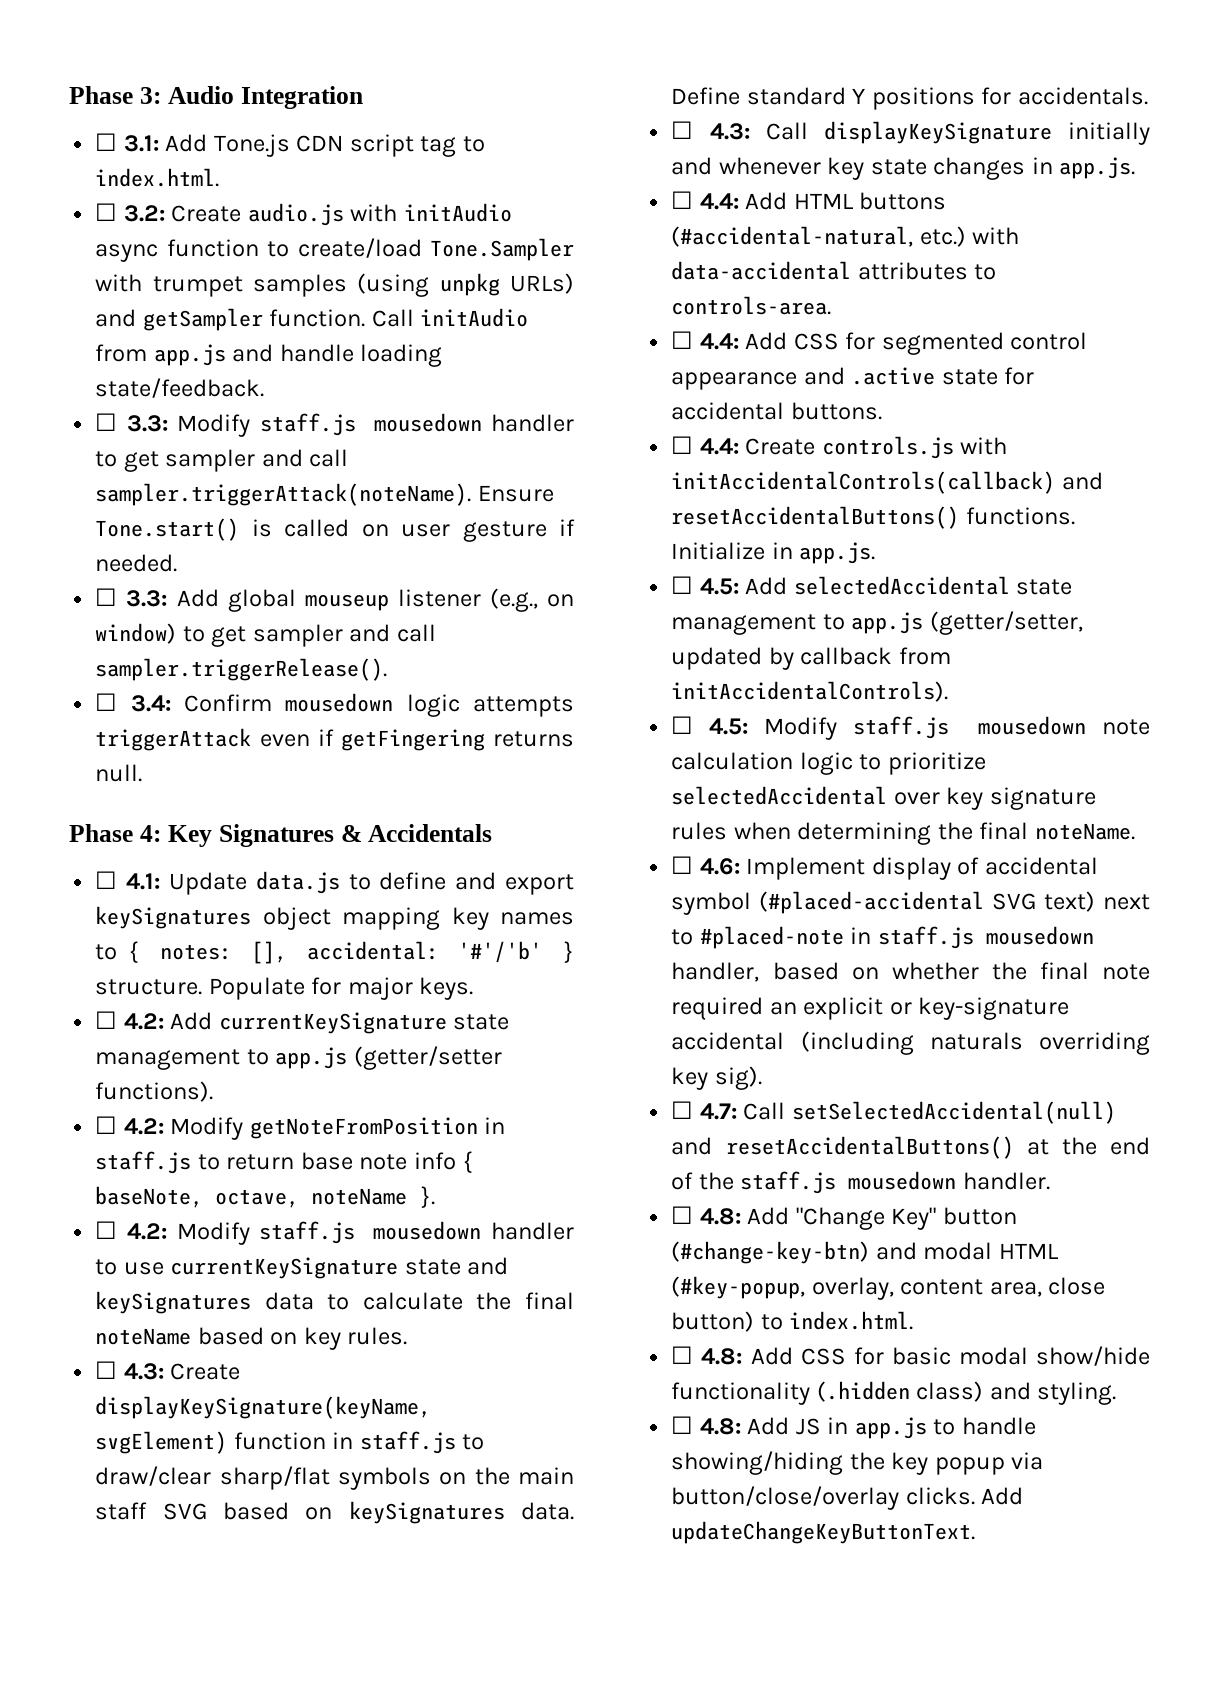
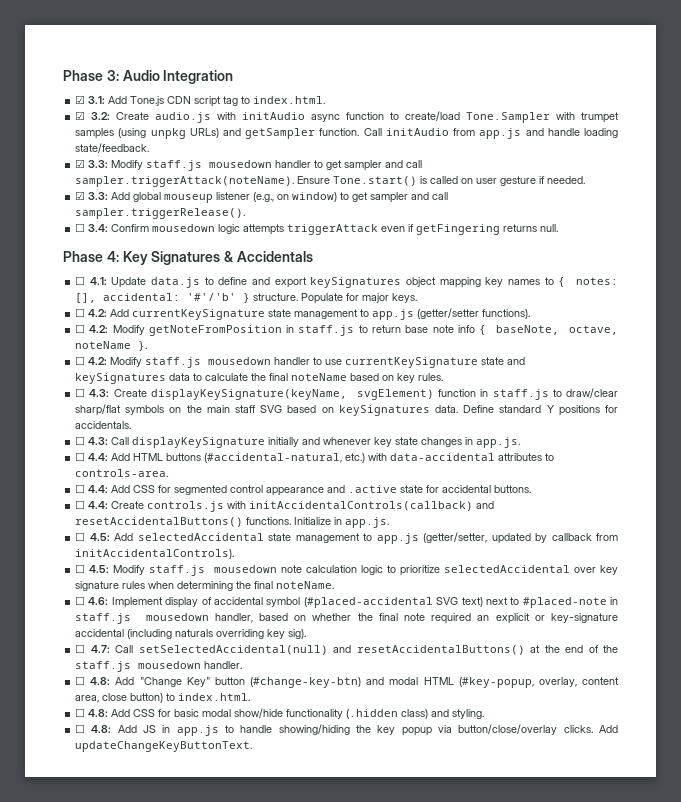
[95,133,118,151] ☐ -> [75,95,86,104] ☑
[95,203,118,221] ☐ -> [75,111,86,120] ☑
[95,413,118,431] ☐ -> [75,159,86,168] ☑
[95,588,118,606] ☐ -> [75,191,86,200] ☑

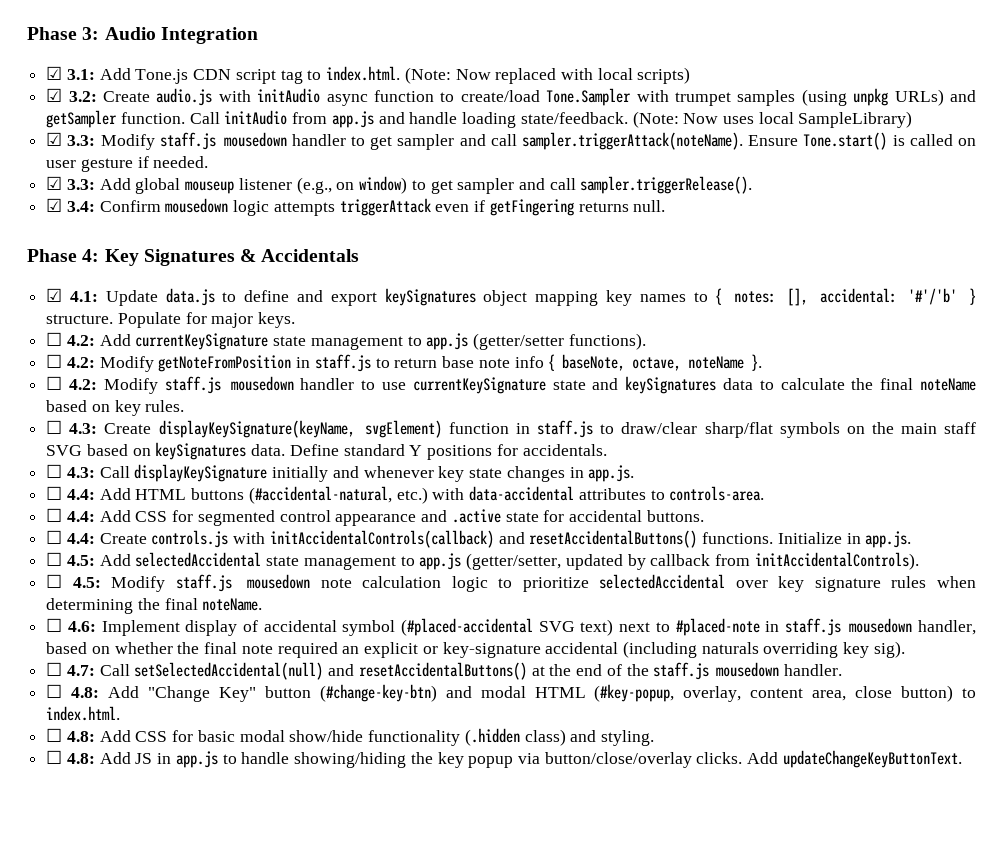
(326, 100) none -> [404,67,691,84] (Note: Now replaced with local scripts)
(150, 148) none -> [632,111,913,128] (Note: Now uses local SampleLibrary)
[75,223,86,232] ☐ -> [46,198,63,212] ☑
[75,276,86,285] ☐ -> [46,288,63,302] ☑

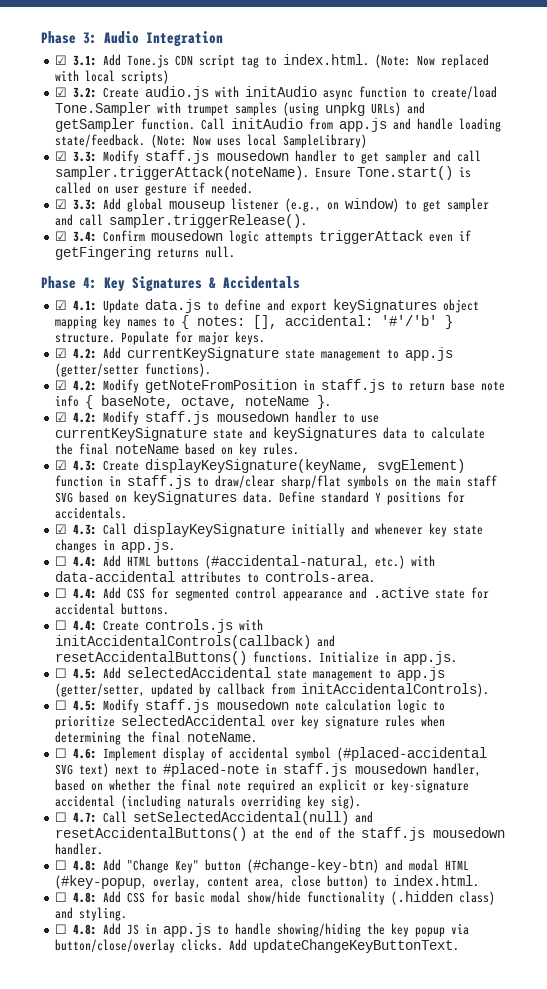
[46,332,63,346] ☐ -> [55,348,68,358] ☑
[46,354,63,368] ☐ -> [55,380,68,390] ☑
[46,376,63,390] ☐ -> [55,412,68,422] ☑
[46,420,63,434] ☐ -> [55,460,68,470] ☑
[46,464,63,478] ☐ -> [55,524,68,534] ☑

